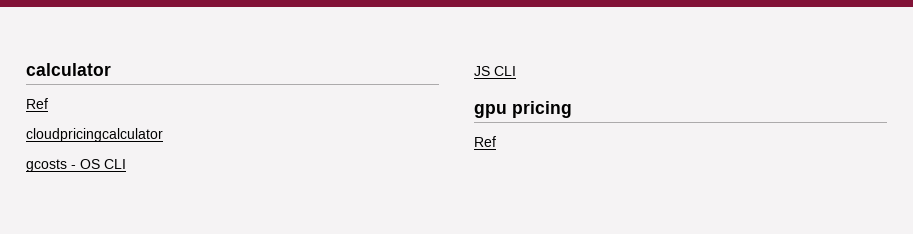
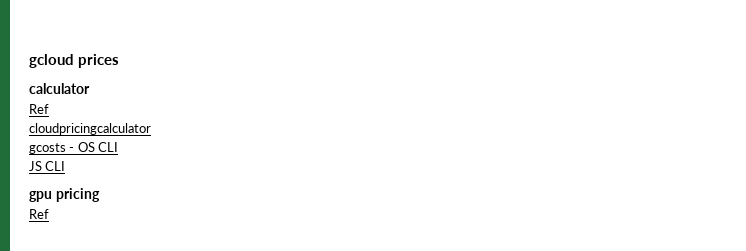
(26, 69) none -> [29,54,120,68] gcloud prices //

